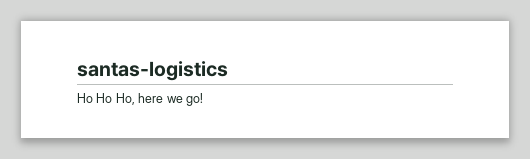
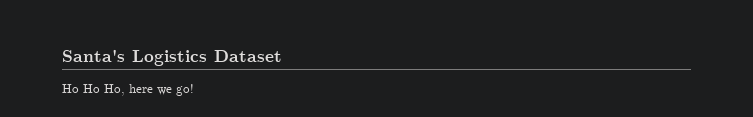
[77,61,228,81] santas-logistics -> [62,49,282,66] Santa's Logistics Dataset

